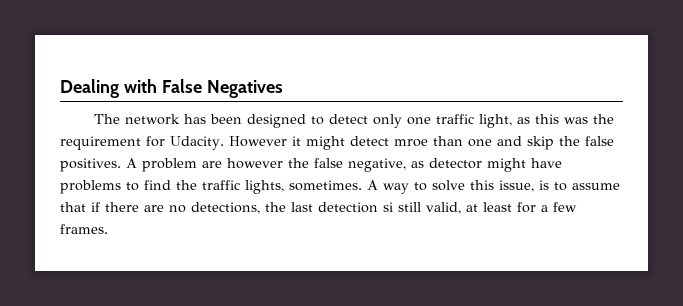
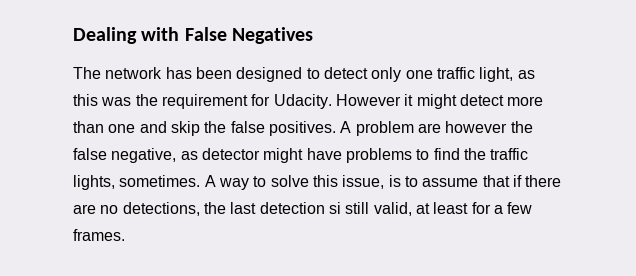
[393,139,428,147] mroe -> [507,96,544,106] more

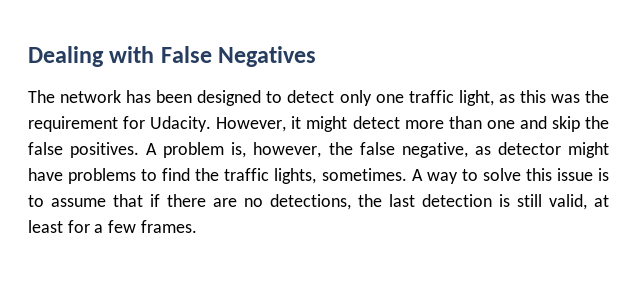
[335,94,401,106] However -> [216,117,287,132] However,
[417,121,508,133] are however -> [231,142,322,158] is, however,
[342,175,385,189] issue, -> [556,168,593,181] issue
[328,202,341,214] si -> [499,194,510,207] is

